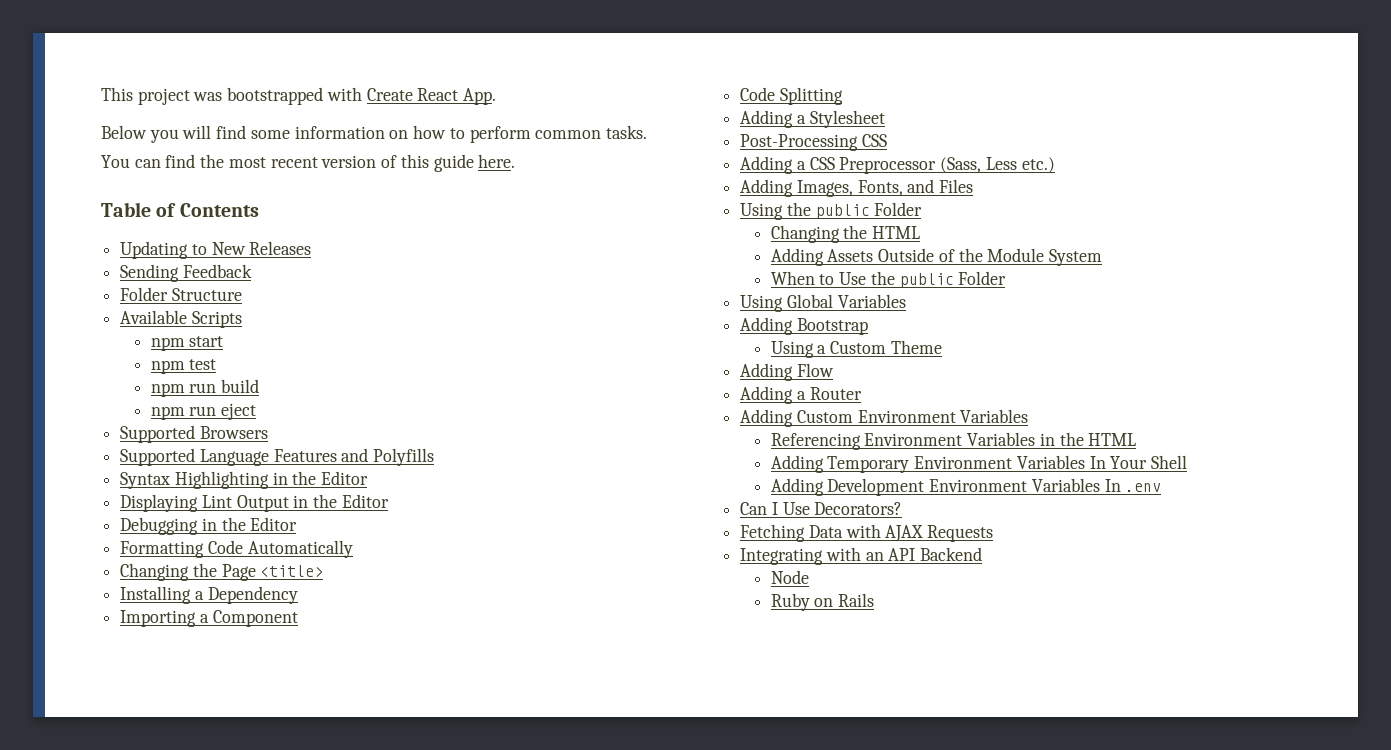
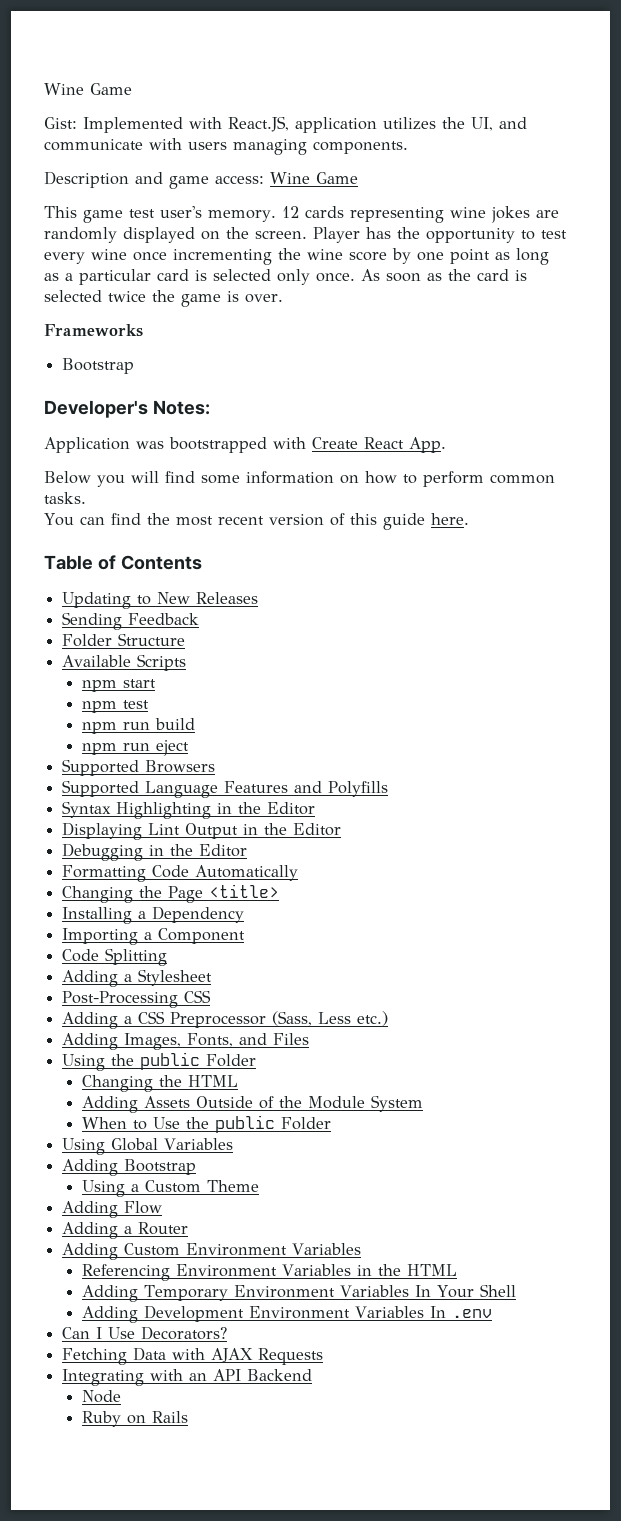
[101,87,190,105] This project -> [44,83,132,95] [44,116,527,133] [44,138,408,155] [44,171,358,189] [44,206,559,223] [44,227,567,243] [44,248,549,265] [44,269,527,285] [44,290,283,307] [44,324,143,337] [62,358,135,374] [44,400,210,418] [44,437,130,453] Wine Game // Gist: Implemented with React.JS, application utilizes the UI, and communicate with users managing components. // Description and game access: Wine Game // This game test user's memory. 12 cards representing wine jokes are randomly displayed on the screen. Player has the opportunity to test every wine once incrementing the wine score by one point as long as a particular card is selected only once. As soon as the card is selected twice the game is over. // Frameworks // Bootstrap // Developer's Notes: // Application

